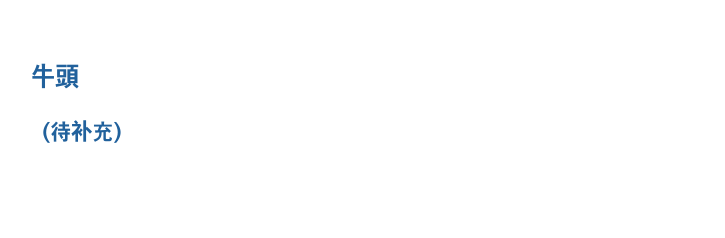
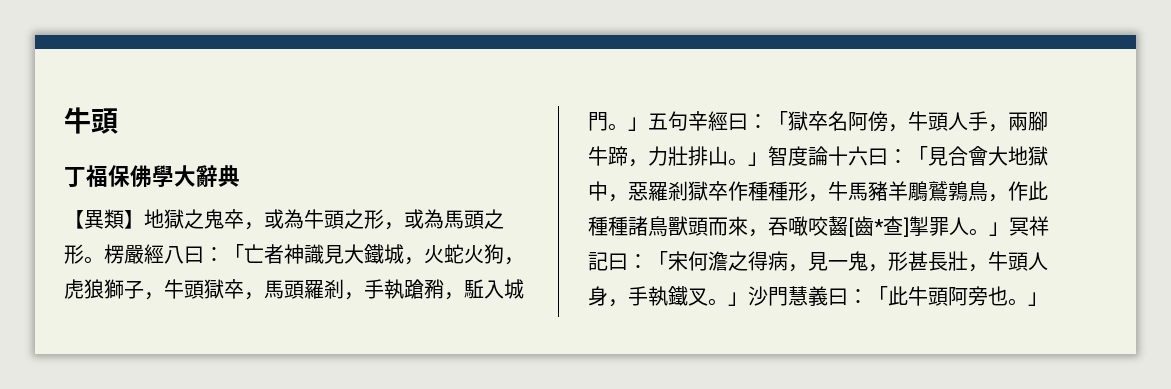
[31,120,133,143] （待补充） -> [64,165,240,188] [64,209,504,230] [64,244,524,265] [64,279,524,300] [588,111,1048,132] [588,146,1048,167] [588,181,1048,202] [588,216,1049,237] [588,251,1048,272] [588,286,1048,307] 丁福保佛學大辭典 // 【異類】地獄之鬼卒，或為牛頭之形，或為馬頭之形。楞嚴經八曰：「亡者神識見大鐵城，火蛇火狗，虎狼獅子，牛頭獄卒，馬頭羅剎，手執蹌矟，駈入城門。」五句辛經曰：「獄卒名阿傍，牛頭人手，兩腳牛蹄，力壯排山。」智度論十六曰：「見合會大地獄中，惡羅剎獄卒作種種形，牛馬豬羊鵰鷲鶉鳥，作此種種諸鳥獸頭而來，吞噉咬齧[齒*查]掣罪人。」冥祥記曰：「宋何澹之得病，見一鬼，形甚長壯，牛頭人身，手執鐵叉。」沙門慧義曰：「此牛頭阿旁也。」

